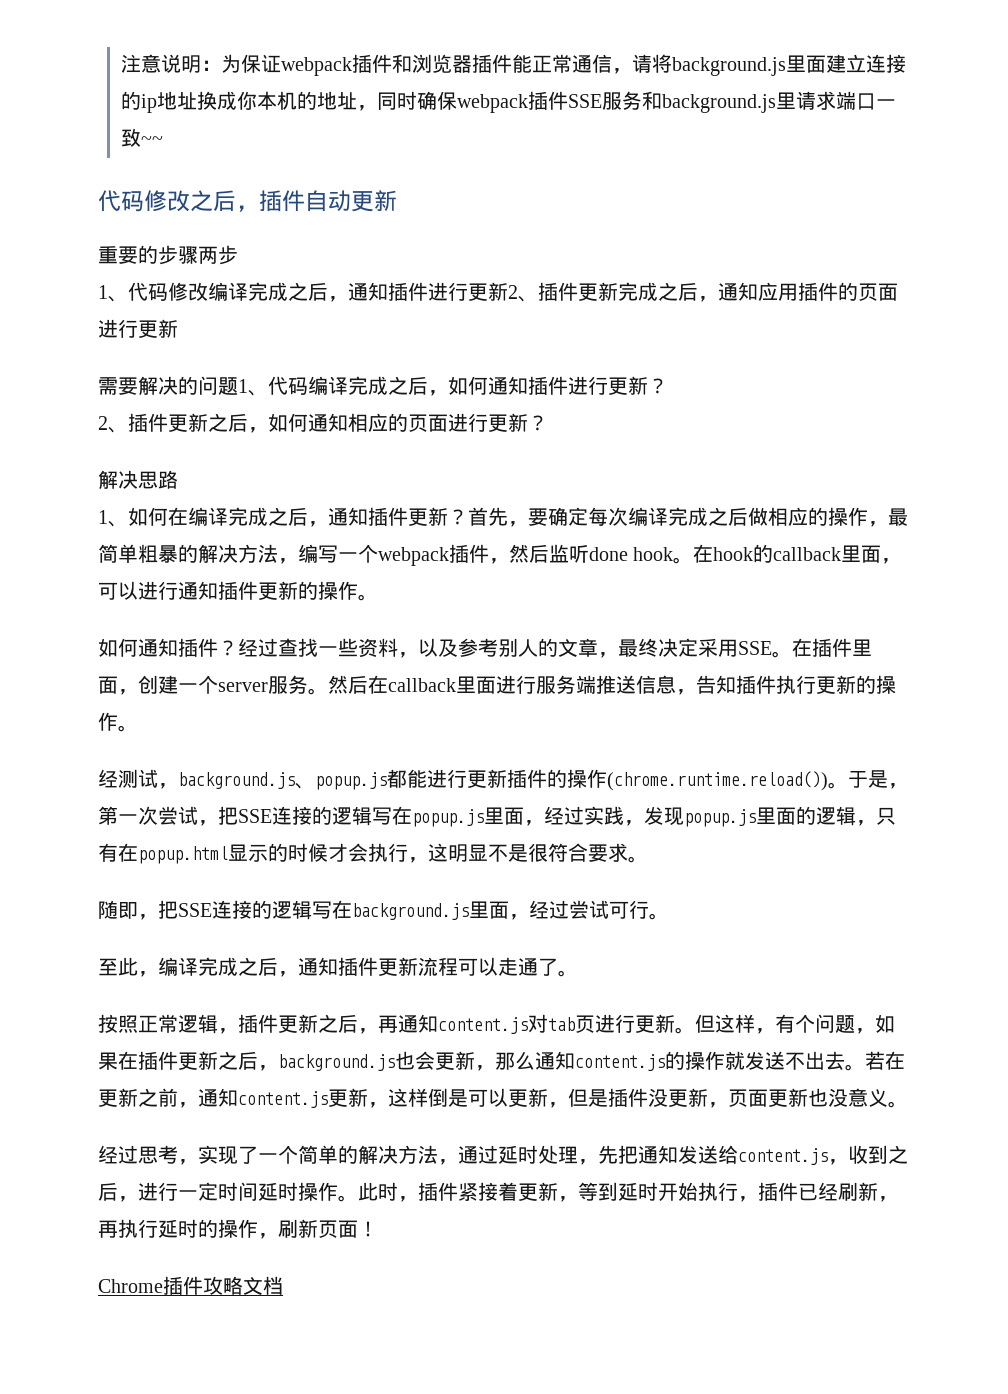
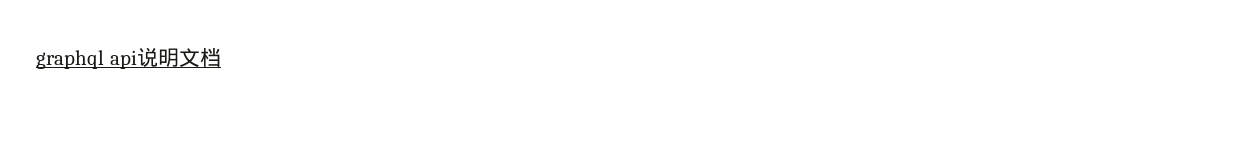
[120,54,906,76] [120,91,896,113] [120,128,163,147] [98,190,397,212] [98,245,238,265] [98,282,898,302] [98,319,178,338] [98,376,668,396] [98,413,548,433] [98,470,178,489] [98,507,908,527] [98,544,902,566] [98,581,378,601] [98,638,872,658] [98,675,896,695] [98,712,138,732] [98,769,908,791] [98,806,896,827] [98,843,648,864] [98,900,669,920] [98,957,578,977] [98,1014,895,1034] [98,1051,905,1071] [98,1088,908,1108] [98,1145,908,1165] [98,1182,898,1202] [98,1219,378,1239] [98,1276,243,1295] 注意说明：为保证webpack插件和浏览器插件能正常通信，请将background.js里面建立连接的ip地址换成你本机的地址，同时确保webpack插件SSE服务和background.js里请求端口一致~~ // 代码修改之后，插件自动更新 // 重要的步骤两步 // 1、代码修改编译完成之后，通知插件进行更新2、插件更新完成之后，通知应用插件的页面进行更新 // 需要解决的问题1、代码编译完成之后，如何通知插件进行更新？ // 2、插件更新之后，如何通知相应的页面进行更新？ // 解决思路 // 1、如何在编译完成之后，通知插件更新？首先，要确定每次编译完成之后做相应的操作，最简单粗暴的解决方法，编写一个webpack插件，然后监听done hook。在hook的callback里面，可以进行通知插件更新的操作。 // 如何通知插件？经过查找一些资料，以及参考别人的文章，最终决定采用SSE。在插件里面，创建一个server服务。然后在callback里面进行服务端推送信息，告知插件执行更新的操作。 // 经测试，background.js、popup.js都能进行更新插件的操作(chrome.runtime.reload())。于是，第一次尝试，把SSE连接的逻辑写在popup.js里面，经过实践，发现popup.js里面的逻辑，只有在popup.html显示的时候才会执行，这明显不是很符合要求。 // 随即，把SSE连接的逻辑写在background.js里面，经过尝试可行。 // 至此，编译完成之后，通知插件更新流程可以走通了。 // 按照正常逻辑，插件更新之后，再通知content.js对tab页进行更新。但这样，有个问题，如果在插件更新之后，background.js也会更新，那么通知content.js的操作就发送不出去。若在更新之前，通知content.js更新，这样倒是可以更新，但是插件没更新，页面更新也没意义。 // 经过思考，实现了一个简单的解决方法，通过延时处理，先把通知发送给content.js，收到之后，进行一定时间延时操作。此时，插件紧接着更新，等到延时开始执行，插件已经刷新，再执行延时的操作，刷新页面！ // Chrome插件攻略 -> [36,47,179,69] graphql api说明

